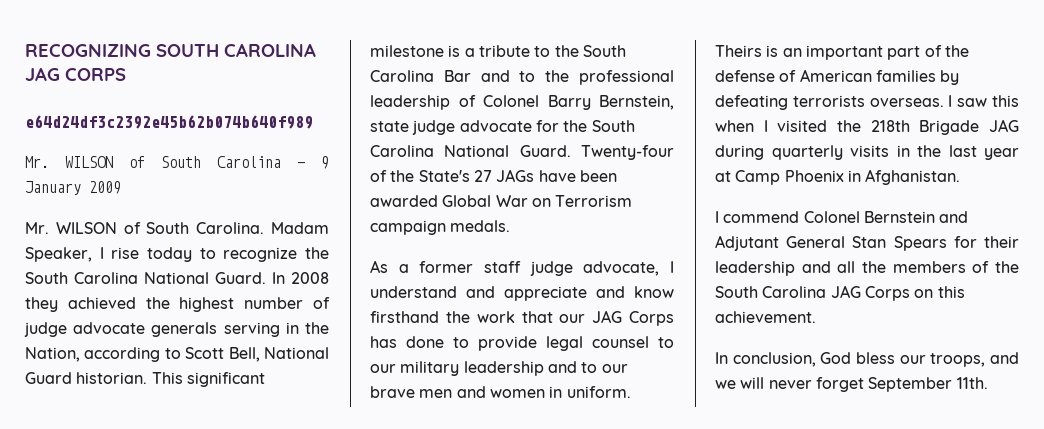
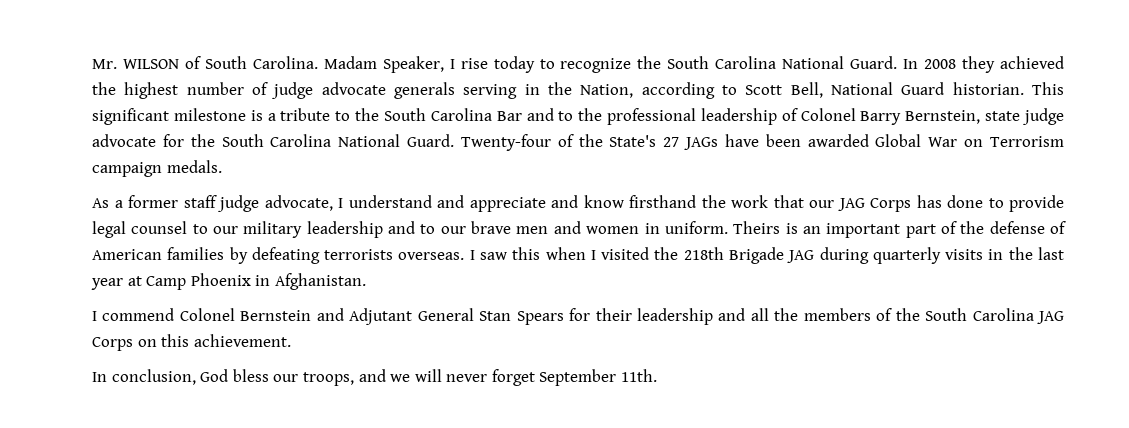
[25,43,316,57] [25,67,126,81] [25,115,313,129] [25,156,329,169] [25,181,121,195] RECOGNIZING SOUTH CAROLINA JAG CORPS // e64d24df3c2392e45b62b074b640f989 // Mr. WILSON of South Carolina — 9 January 2009 // -> (92, 64) none

